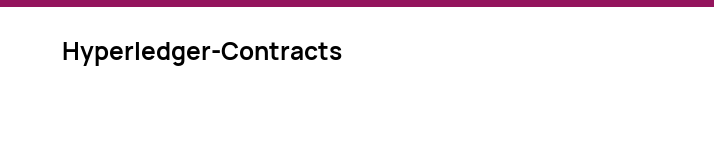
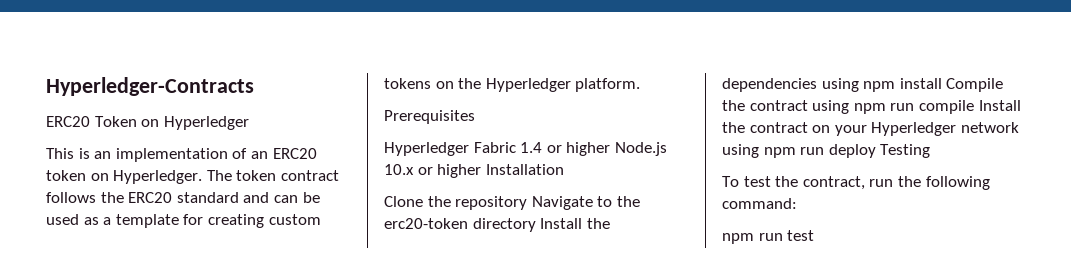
(342, 54) none -> [46,116,249,130] [46,148,317,162] [46,170,339,184] [46,192,320,203] [46,214,321,228] [384,78,641,92] [384,110,475,124] [384,142,667,156] [384,164,564,178] [384,196,640,210] [384,218,610,232] [722,78,1004,92] [722,100,1021,114] [722,122,1019,136] [722,144,931,158] [722,176,990,190] [722,198,797,209] [722,230,815,244] // ERC20 Token on Hyperledger // This is an implementation of an ERC20 token on Hyperledger. The token contract follows the ERC20 standard and can be used as a template for creating custom tokens on the Hyperledger platform. // Prerequisites // Hyperledger Fabric 1.4 or higher Node.js 10.x or higher Installation // Clone the repository Navigate to the erc20-token directory Install the dependencies using npm install Compile the contract using npm run compile Install the contract on your Hyperledger network using npm run deploy Testing // To test the contract, run the following command: // npm run test

